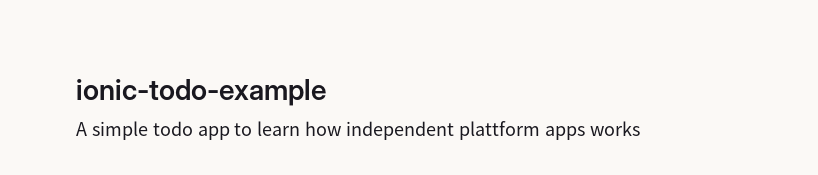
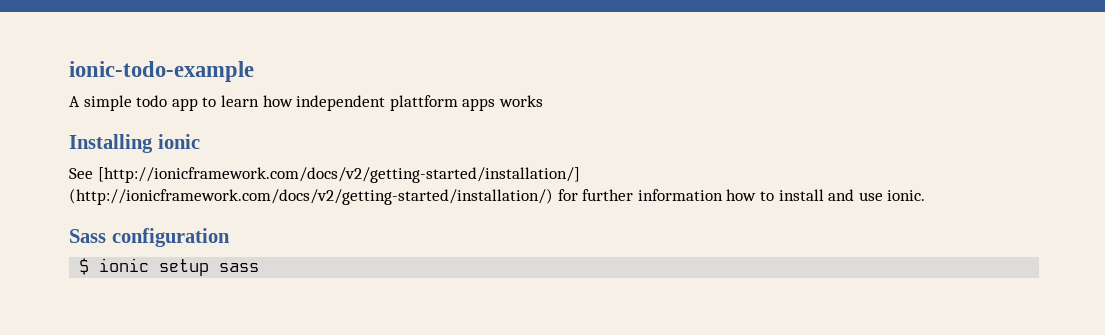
(640, 128) none -> [69,134,200,153] [69,167,580,183] [69,188,926,205] [69,228,230,247] [79,258,260,276] // Installing ionic // See [http://ionicframework.com/docs/v2/getting-started/installation/] (http://ionicframework.com/docs/v2/getting-started/installation/) for further information how to install and use ionic. // Sass configuration // $ ionic setup sass

